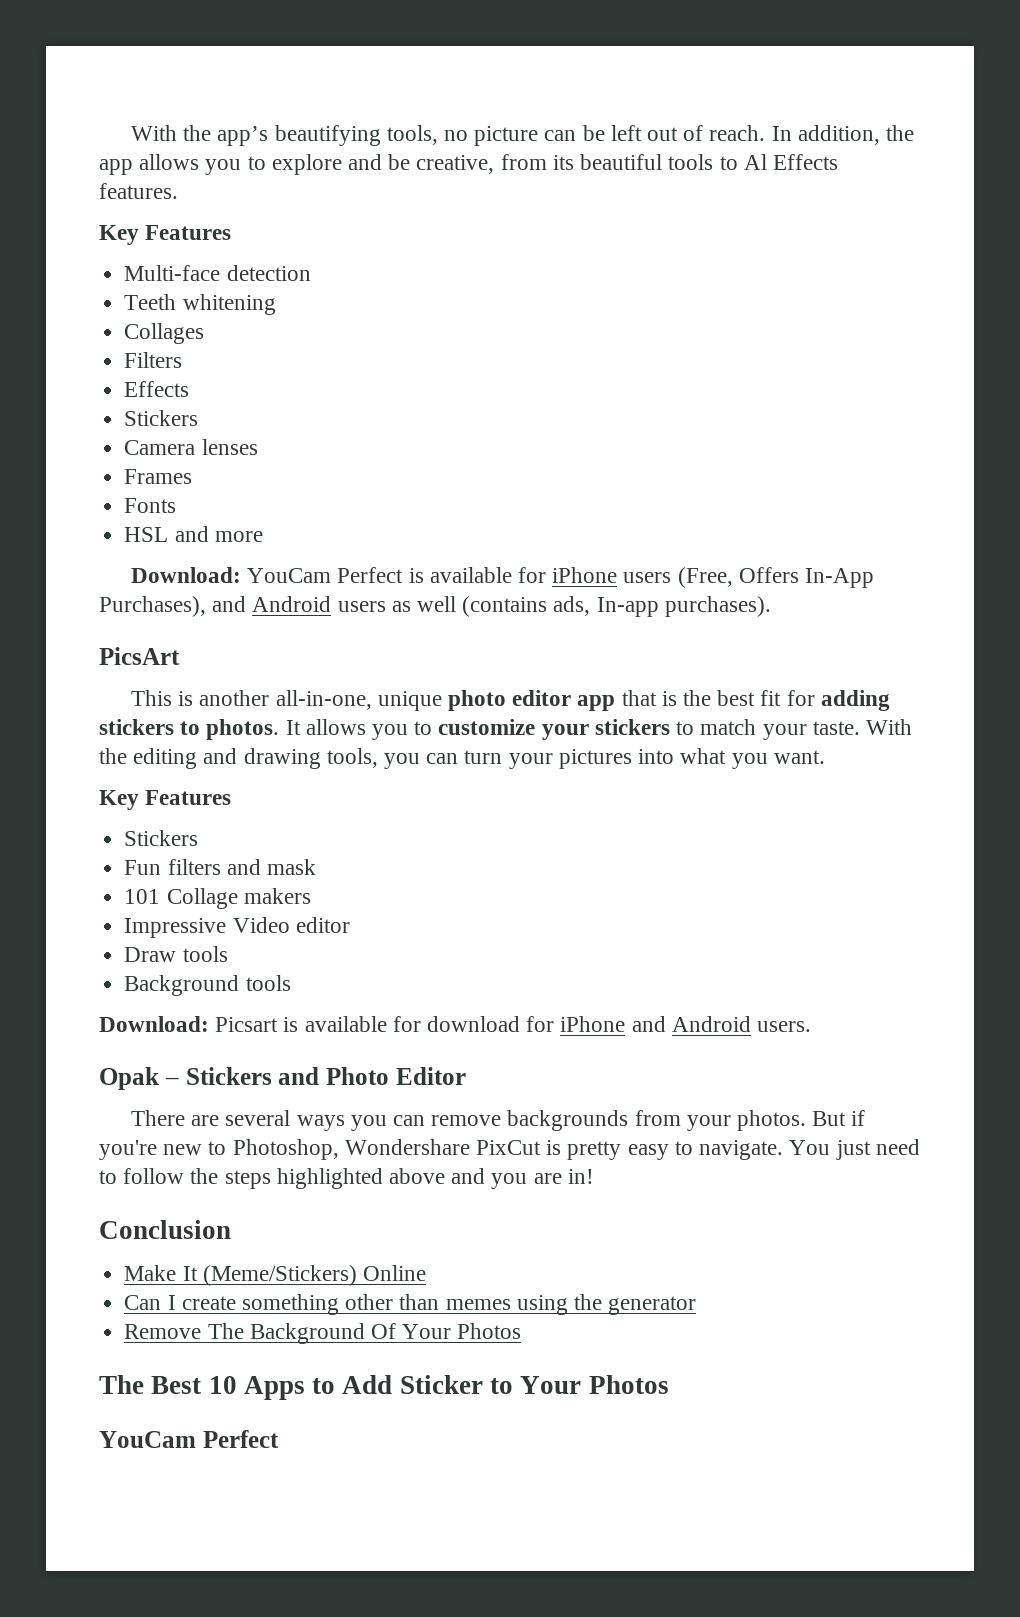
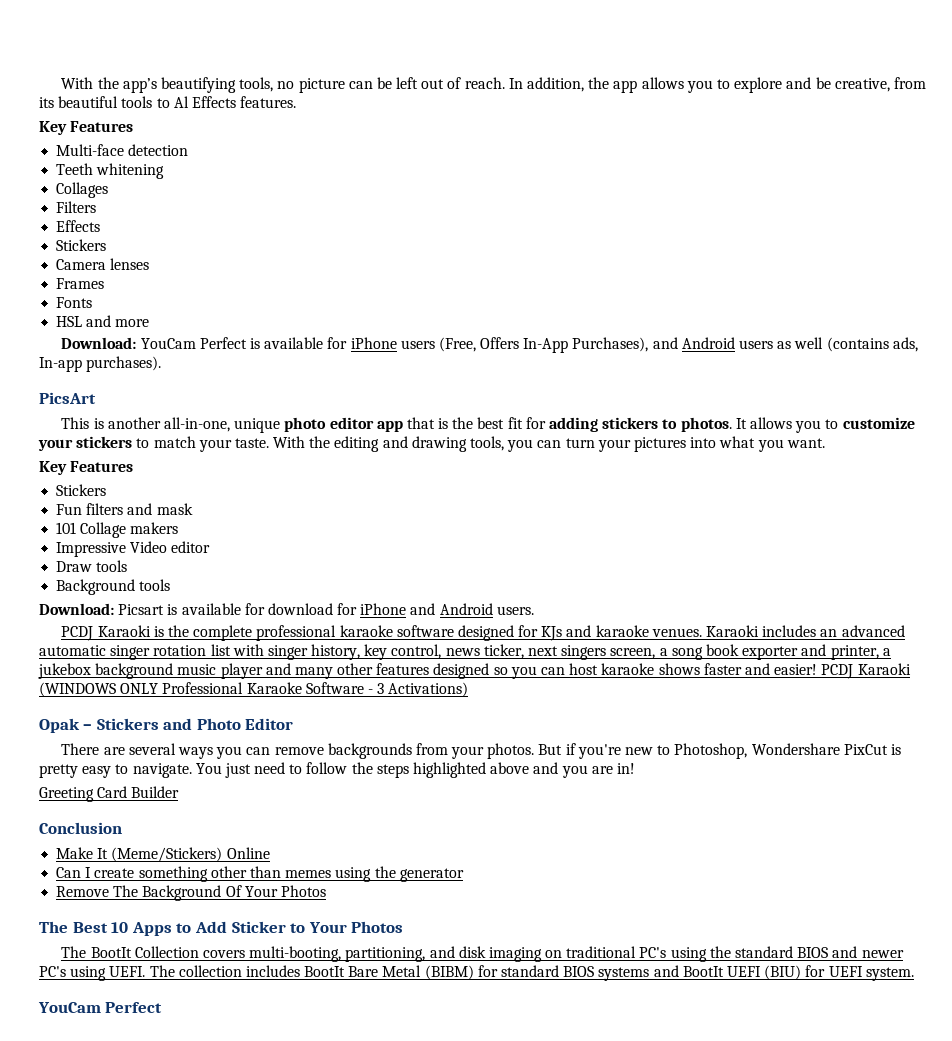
(812, 1026) none -> [61,625,905,641] [39,644,891,660] [38,663,911,679] [39,682,469,697] // PCDJ Karaoki is the complete professional karaoke software designed for KJs and karaoke venues. Karaoki includes an advanced automatic singer rotation list with singer history, key control, news ticker, next singers screen, a song book exporter and printer, a jukebox background music player and many other features designed so you can host karaoke shows faster and easier! PCDJ Karaoki (WINDOWS ONLY Professional Karaoke Software - 3 Activations)
(594, 1176) none -> [39,786,180,802] // Greeting Card Builder
(669, 1384) none -> [61,946,904,962] [39,965,914,981] // The BootIt Collection covers multi-booting, partitioning, and disk imaging on traditional PC's using the standard BIOS and newer PC's using UEFI. The collection includes BootIt Bare Metal (BIBM) for standard BIOS systems and BootIt UEFI (BIU) for UEFI system.

